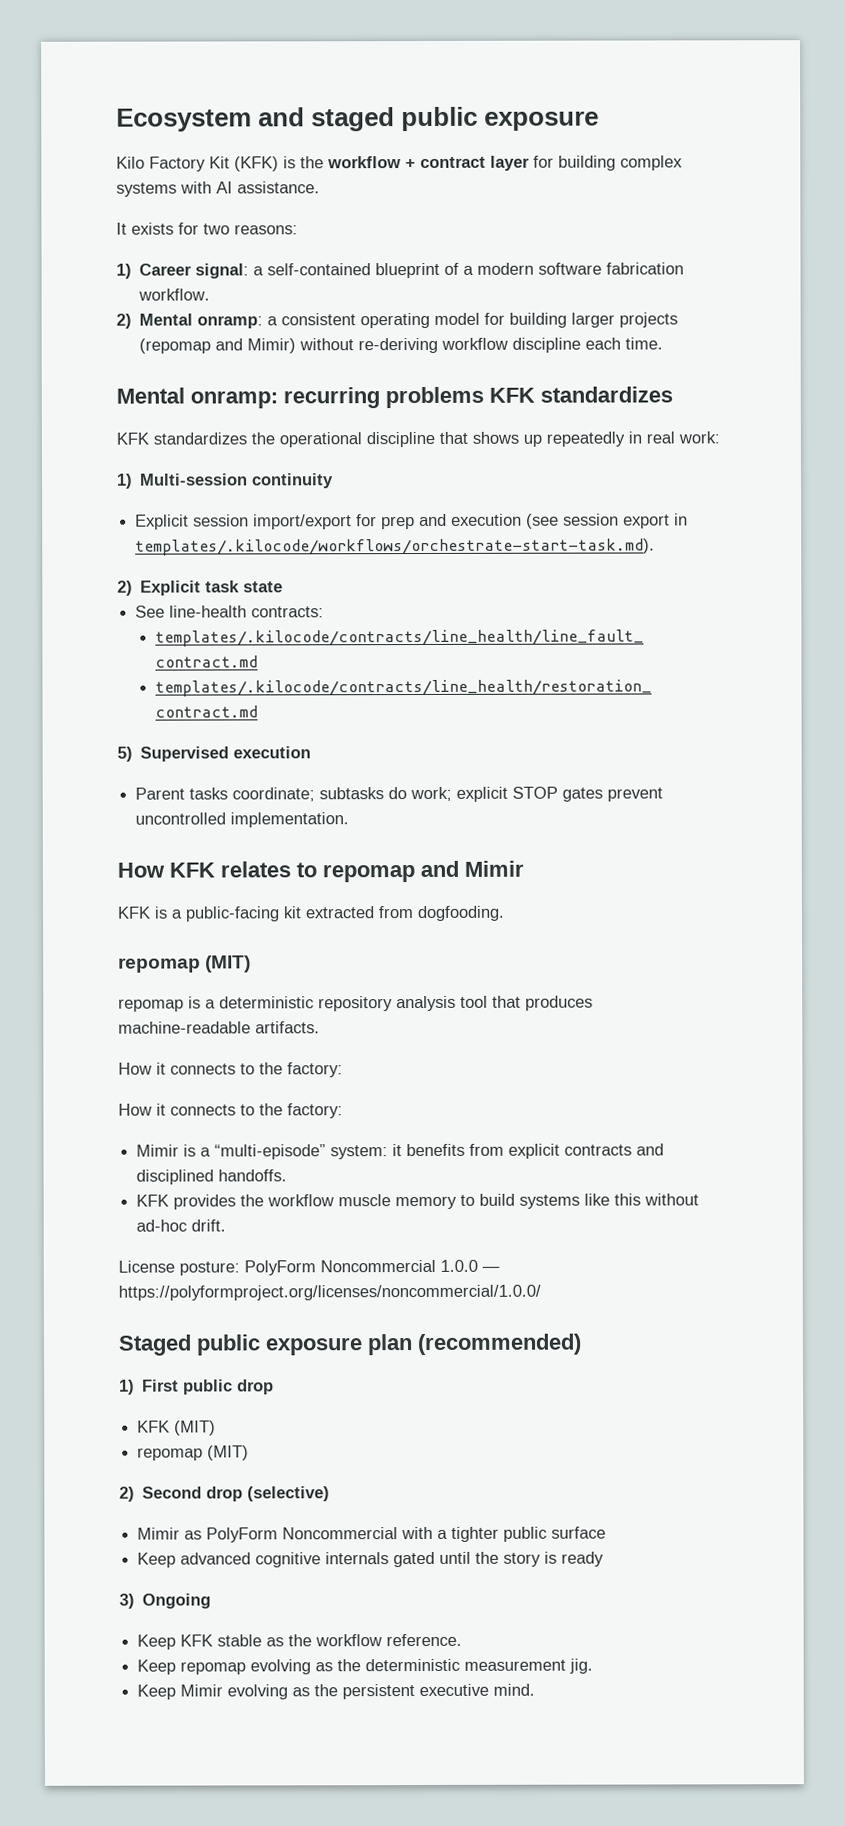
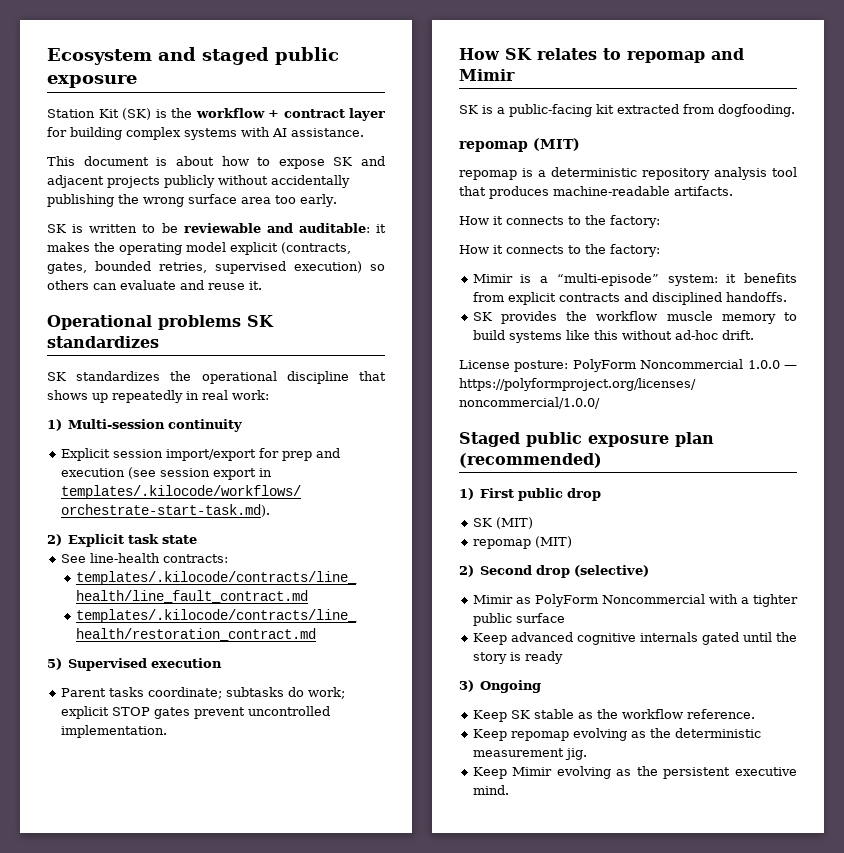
[116,156,279,172] Kilo Factory Kit (KFK) -> [47,108,151,120] Station Kit (SK)
[116,222,298,235] [116,262,685,279] [138,288,211,301] [116,312,679,329] [139,337,664,354] [116,386,535,409] It exists for two reasons: // 1) Career signal: a self-contained blueprint of a modern software fabrication workflow. // 2) Mental onramp: a consistent operating model for building larger projects (repomap and Mimir) without re-deriving workflow discipline each time. // Mental onramp: recurring problems KFK -> [47,156,385,169] [47,175,350,188] [47,194,337,207] [47,223,386,233] [47,242,351,255] [47,261,385,274] [47,280,262,290] [47,315,274,330] This document is about how to expose SK and adjacent projects publicly without accidentally publishing the wrong surface area too early. // SK is written to be reviewable and auditable: it makes the operating model explicit (contracts, gates, bounded retries, supervised execution) so others can evaluate and reuse it. // Operational problems SK
[116,432,149,445] KFK -> [47,372,66,381] SK
[169,862,215,878] KFK -> [505,48,532,60] SK
[117,906,151,919] KFK -> [459,105,478,114] SK
[136,1194,170,1207] KFK -> [472,312,492,321] SK
[137,1420,171,1433] KFK -> [472,518,492,527] SK
[180,1634,214,1647] KFK -> [510,710,530,719] SK

